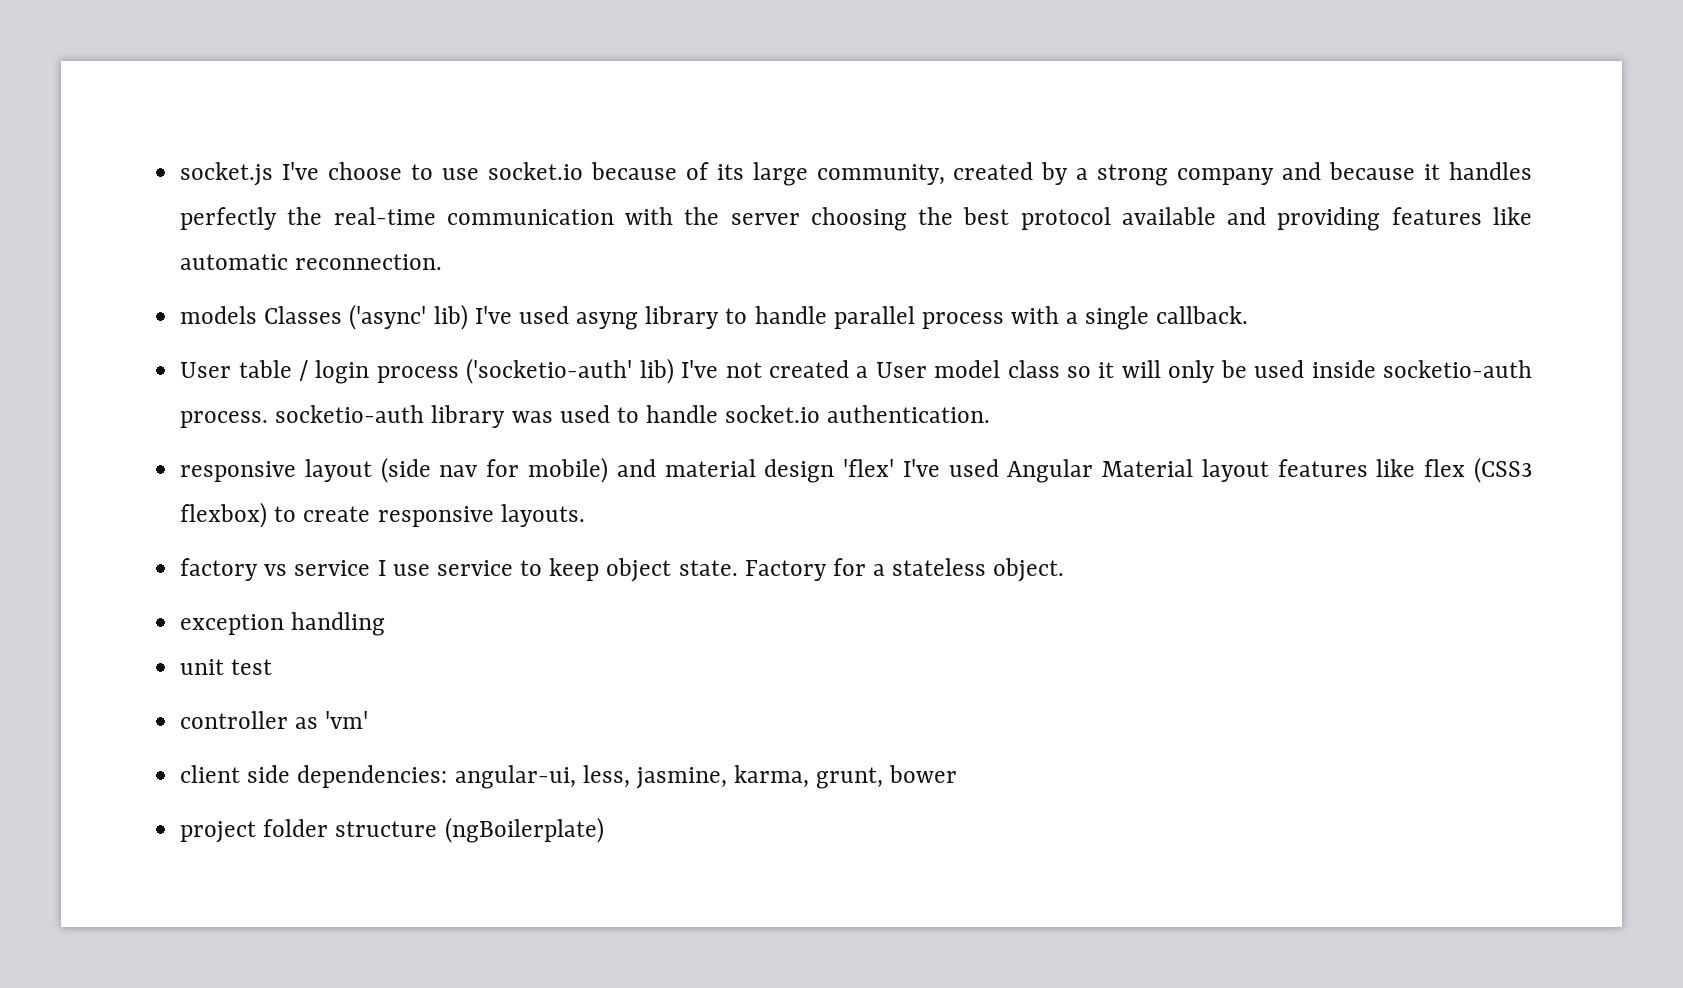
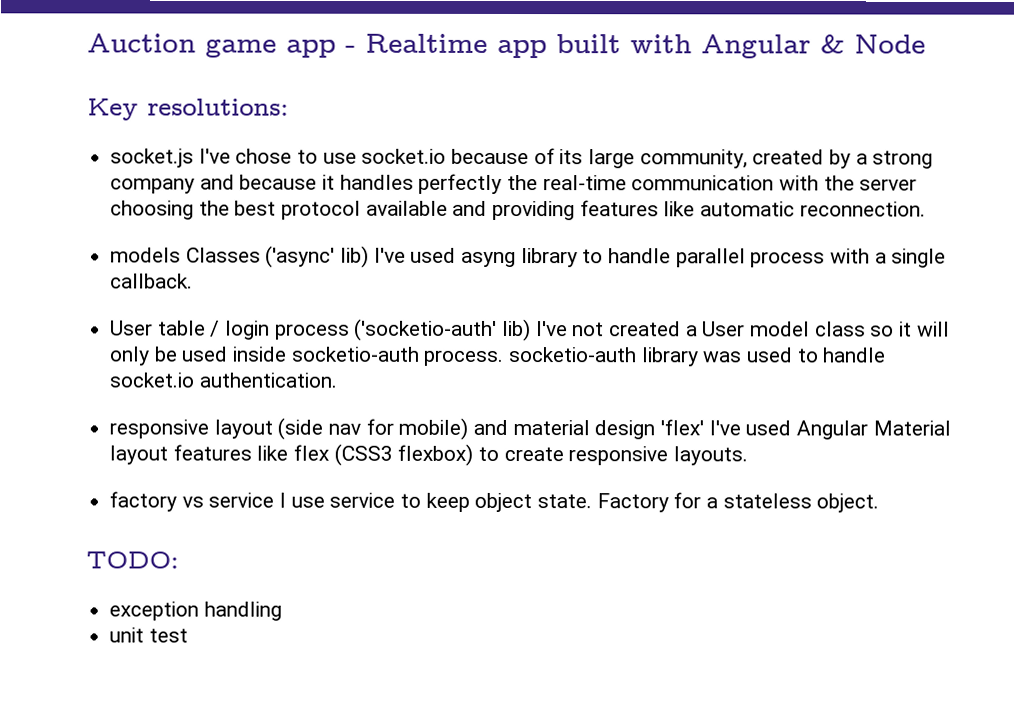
(180, 174) none -> [87,33,926,59] [87,98,289,121] Auction game app - Realtime app built with Angular & Node // Key resolutions: //
[328,162,403,180] choose -> [235,148,293,164] chose
(1065, 570) none -> [86,551,179,569] // TODO:
[180,711,369,729] [180,765,958,789] [180,817,604,843] // controller as 'vm' // client side dependencies: angular-ui, less, jasmine, karma, grunt, bower // project folder structure (ngBoilerplate) -> (188, 635) none

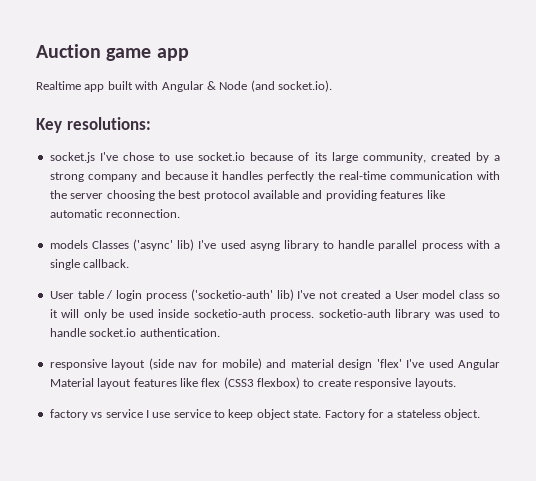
[345,45,356,53] - -> (189, 54) //
(926, 44) none -> [250,80,332,92] (and socket.io).
[86,551,179,569] [109,601,282,621] [109,627,188,643] // TODO: // exception handling // unit test -> (480, 414) none

